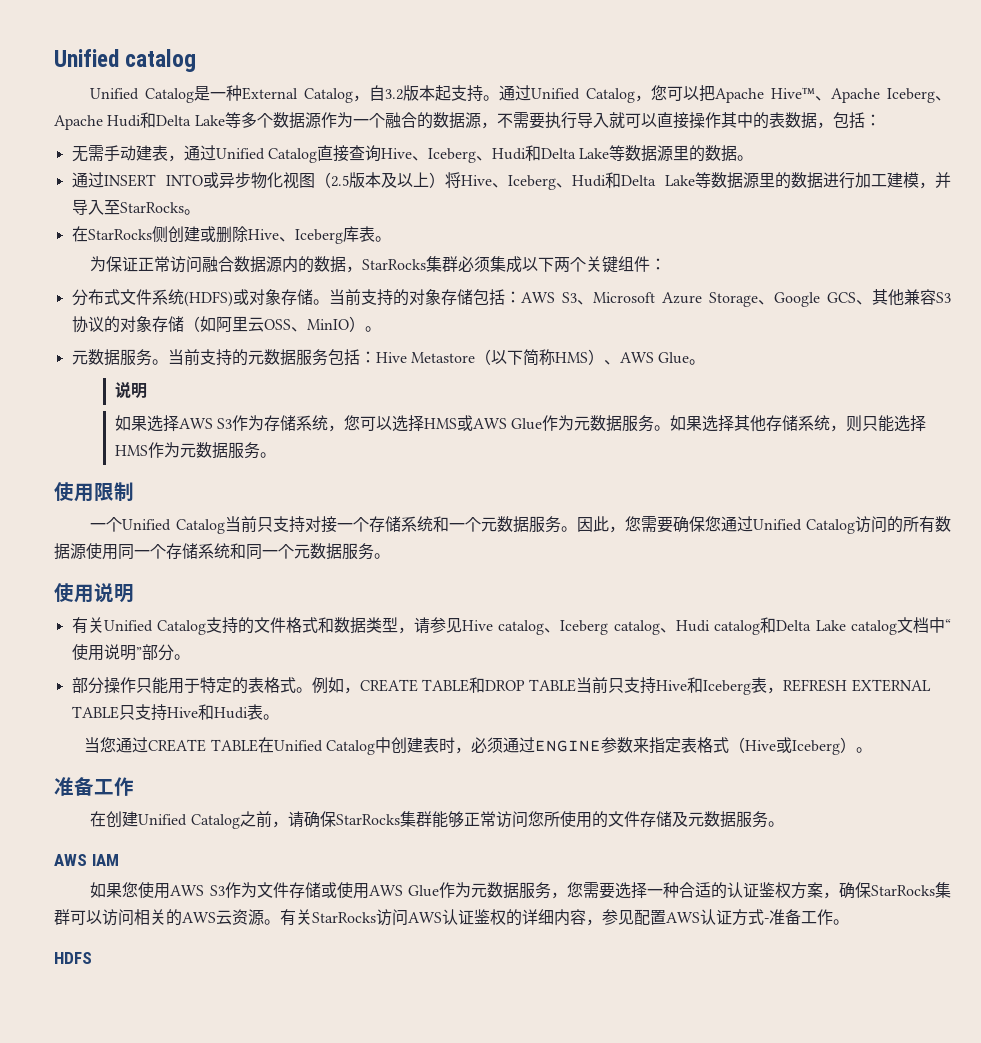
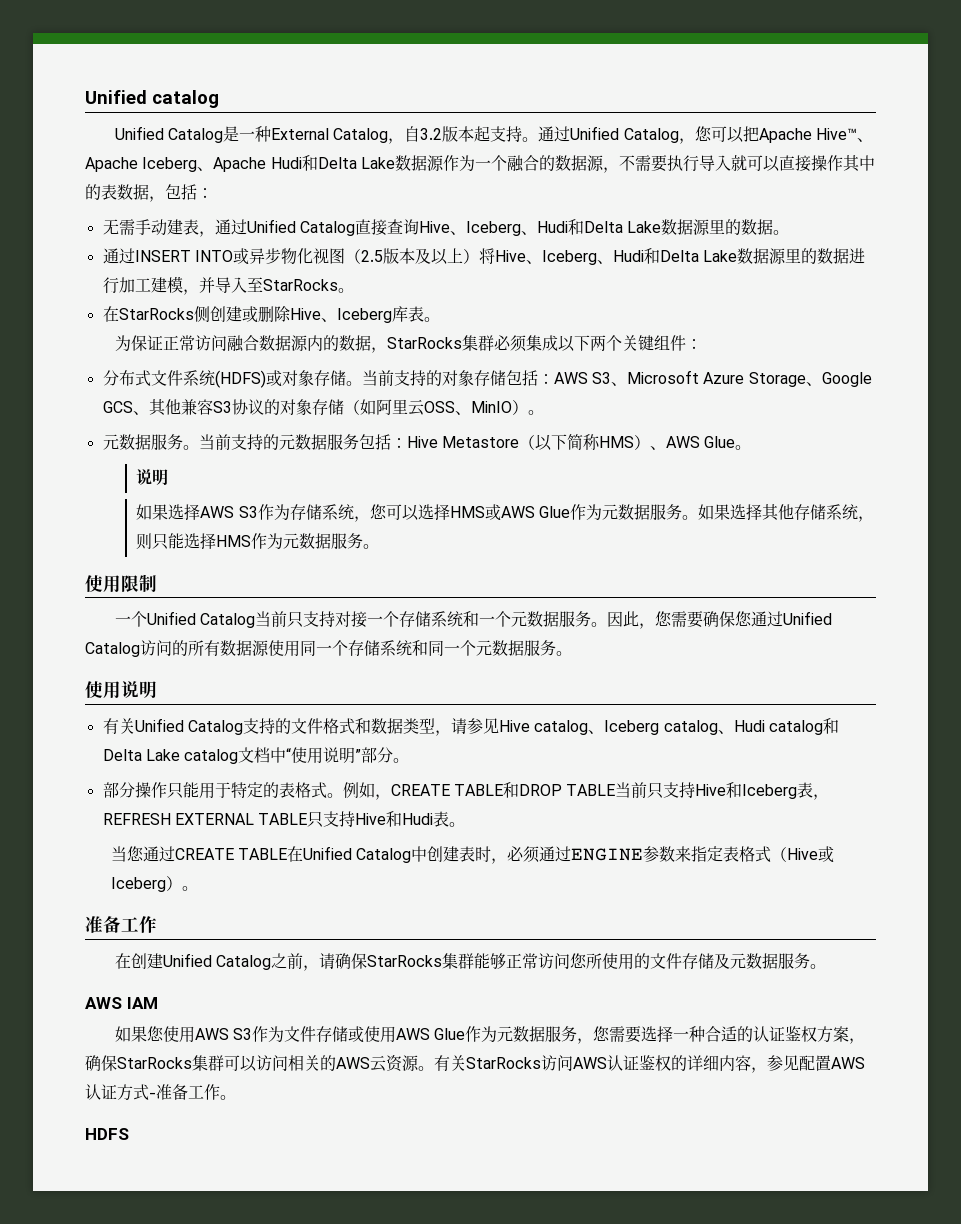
[224,112,273,128] 等多个 -> (395, 163) none
[609,145,626,161] 等 -> (662, 227) none
[695,172,711,188] 等 -> (738, 256) none

